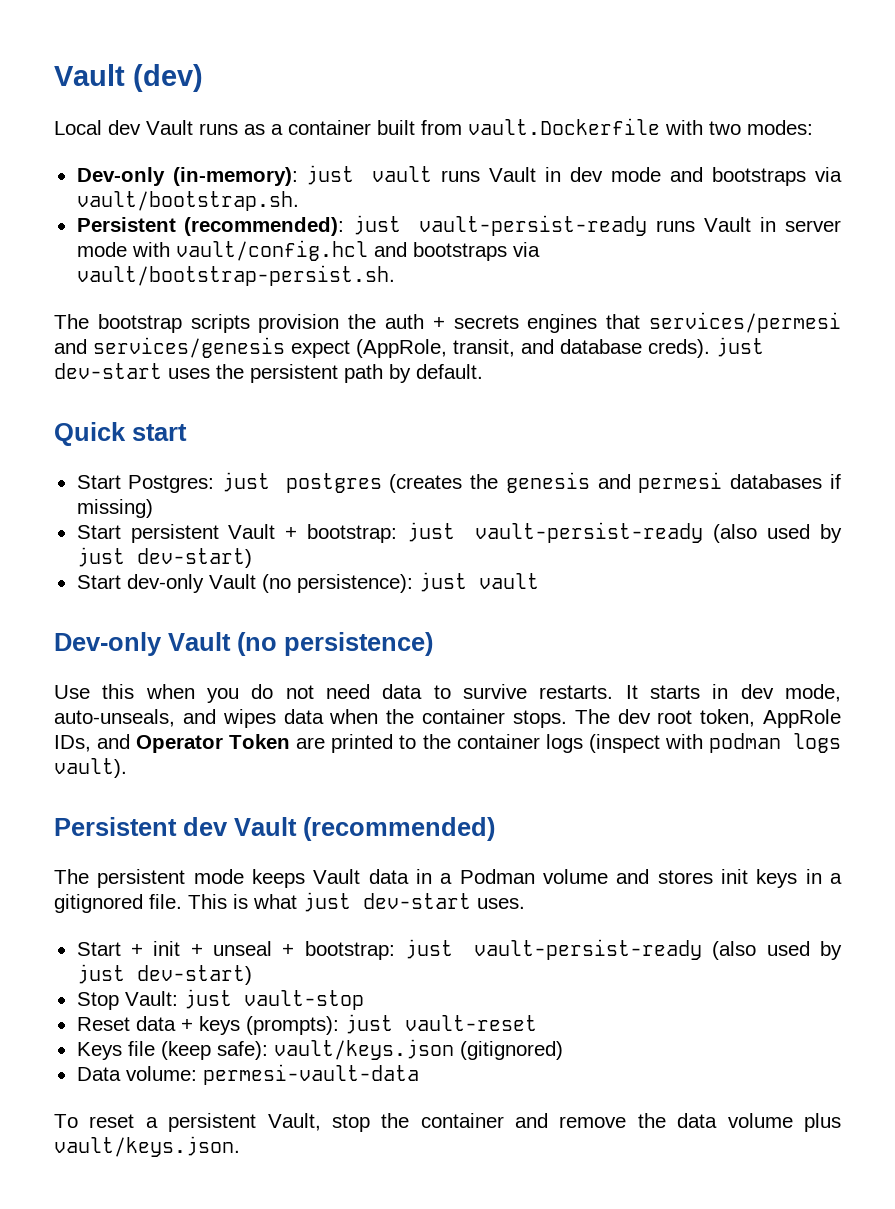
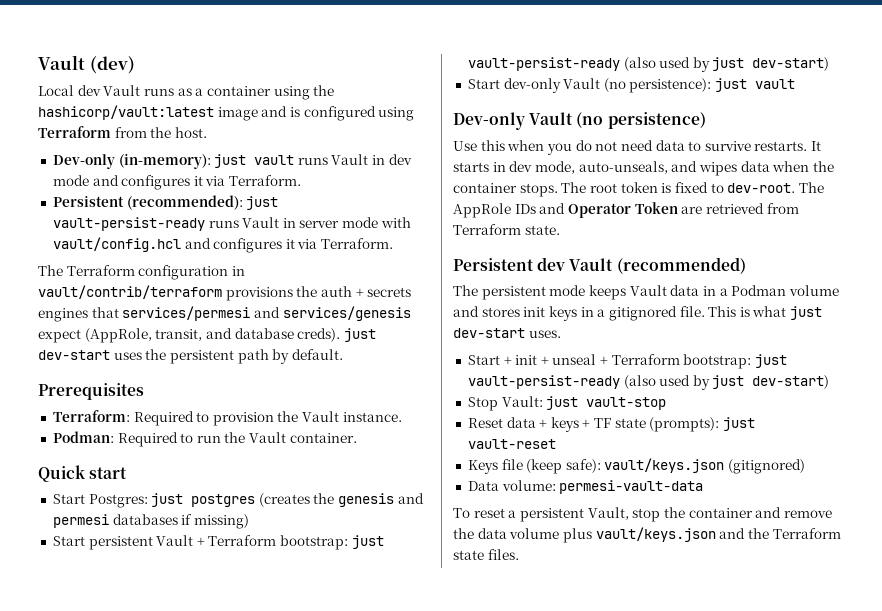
[377,118,813,135] built from vault.Dockerfile with two modes: -> [273,85,335,100] [38,105,415,121] [38,126,207,138] using the hashicorp/vault:latest image and is configured using Terraform from the host.
[712,167,842,186] [76,191,299,211] bootstraps via vault/bootstrap.sh. -> [121,175,302,190] configures it via Terraform.
[412,242,540,261] [76,265,395,286] [54,314,340,333] bootstraps via vault/bootstrap-persist.sh. // The bootstrap scripts provision -> [213,238,394,253] [38,265,245,280] [38,285,293,301] configures it via Terraform. // The Terraform configuration in vault/contrib/terraform provisions
(483, 371) none -> [38,383,144,400] [52,410,402,426] [52,431,357,447] // Prerequisites // Terraform: Required to provision the Vault instance. // Podman: Required to run the Vault container.
(298, 533) none -> [208,535,277,546] Terraform
[617,709,842,728] [54,733,841,753] [54,758,127,778] dev root token, AppRole IDs, and Operator Token are printed to the container logs (inspect with podman logs vault). -> [589,182,824,193] [453,202,799,218] [453,224,560,235] root token is fixed to dev-root. The AppRole IDs and Operator Token are retrieved from Terraform state.
(295, 950) none -> [611,354,680,365] Terraform
(240, 1025) none -> [582,418,646,428] + TF state
[54,1136,240,1157] vault/keys.json. -> [595,527,841,542] [453,549,519,560] vault/keys.json and the Terraform state files.

